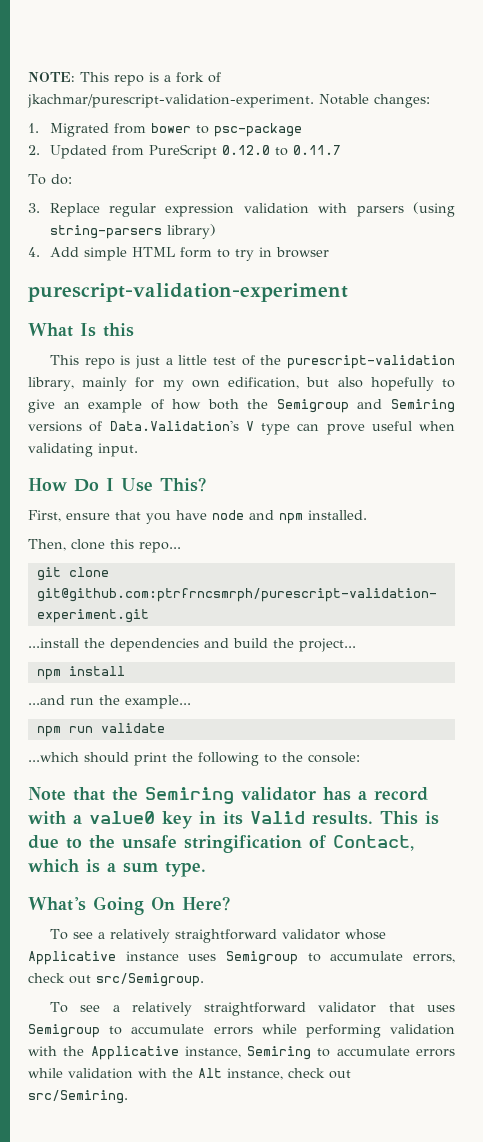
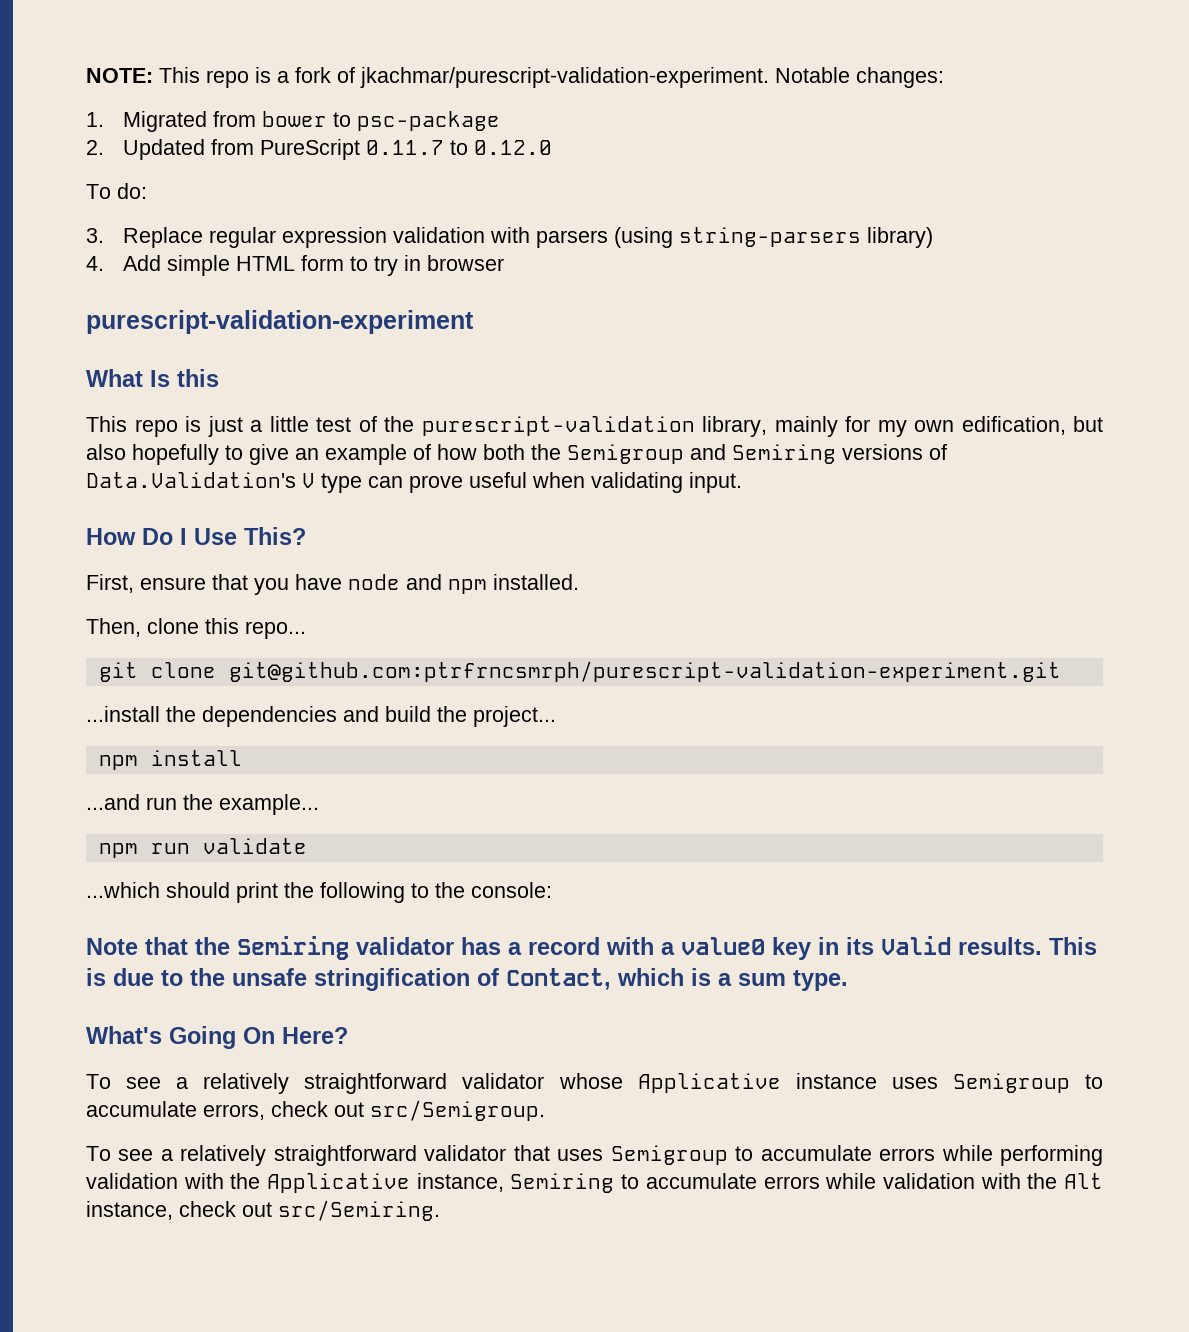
(217, 151) none -> [366,140,469,155] 0.11.7 to
[274,145,341,156] to 0.11.7 -> (553, 147) none

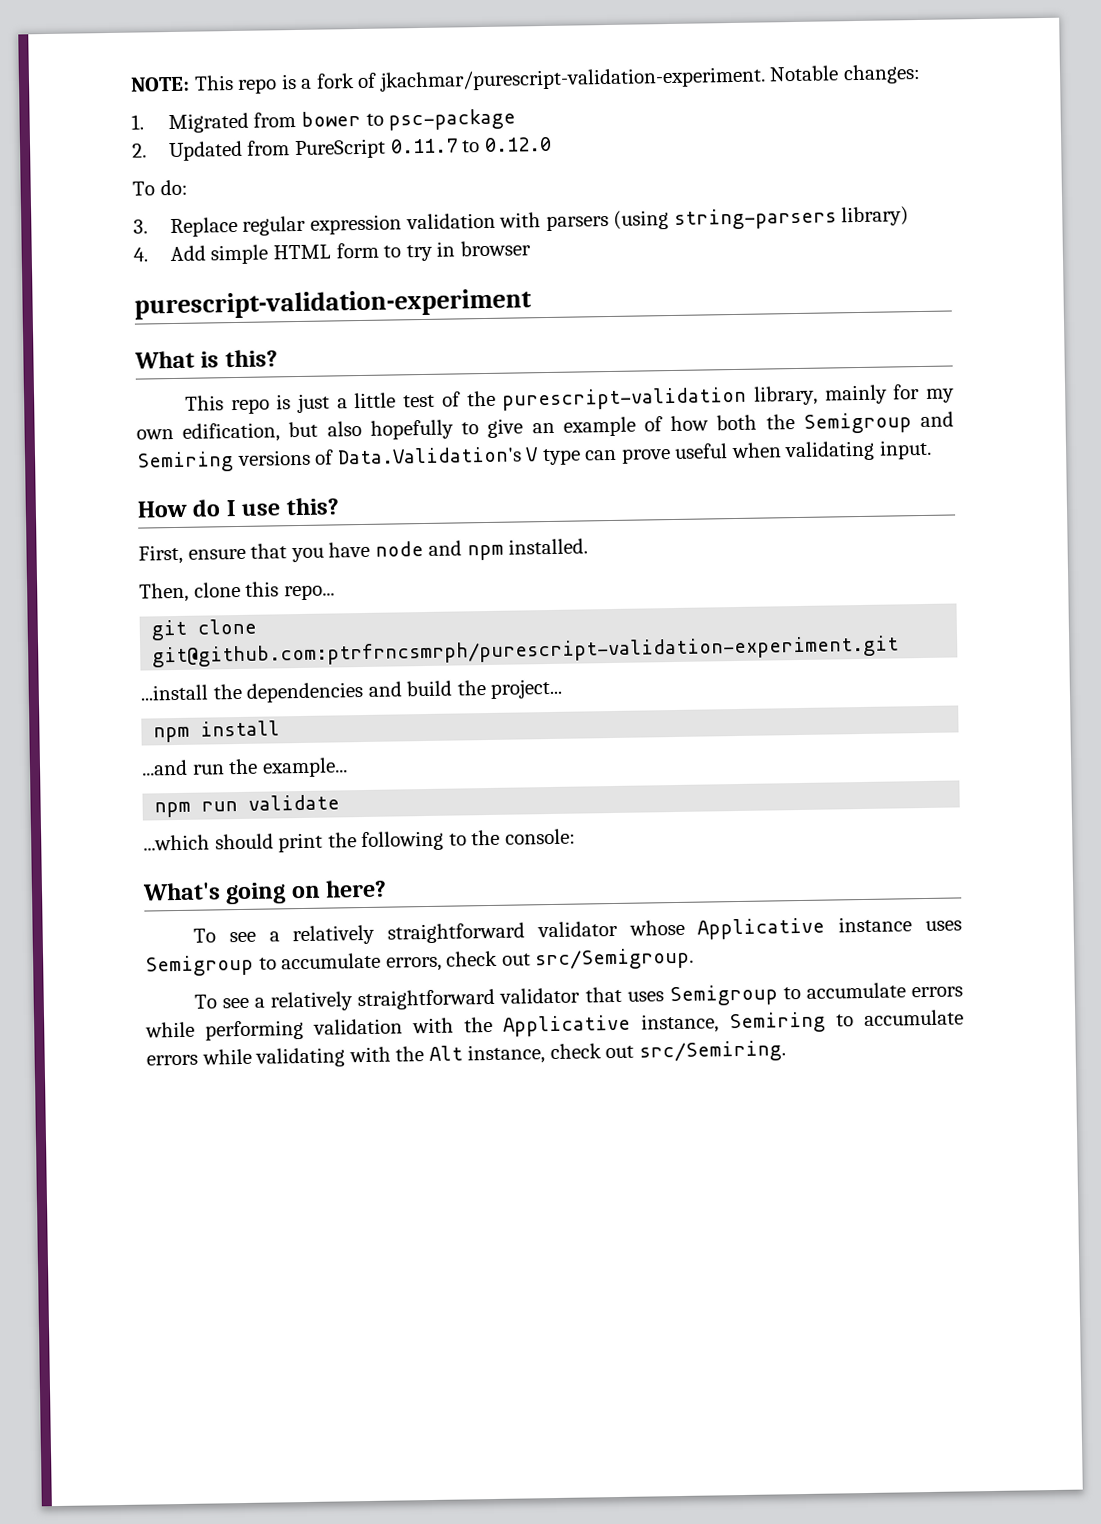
[150,369,219,387] Is this -> [200,349,278,368] is this?
[142,527,306,545] Do I Use This? -> [192,497,339,517] do I use this?
[86,936,1097,960] [86,968,848,991] [86,1026,348,1049] Note that the Semiring validator has a record with a value0 key in its Valid results. This is due to the unsafe stringification of Contact, which is a sum type. // What's Going On Here? -> [142,879,388,905] What's going on here?
[882,1173,975,1189] validation -> [255,1047,346,1068] validating

